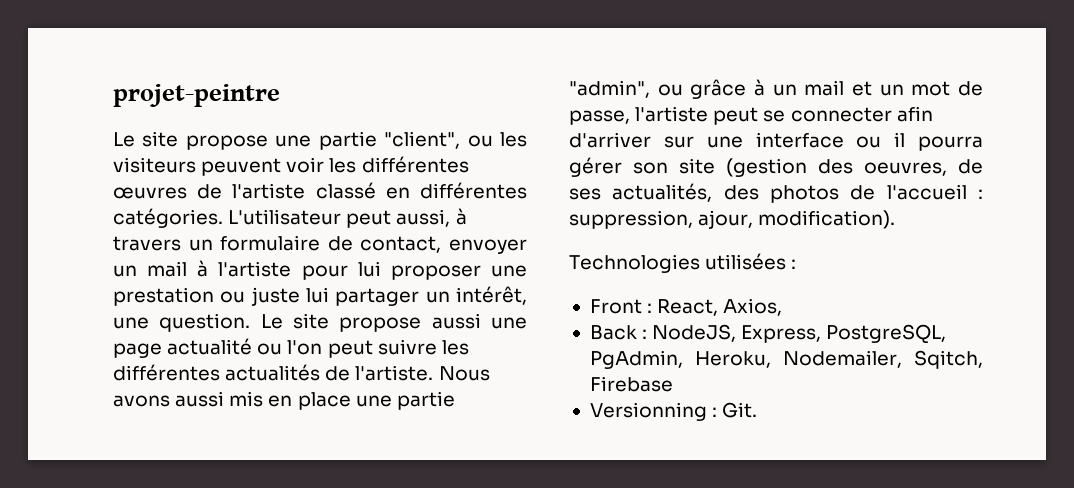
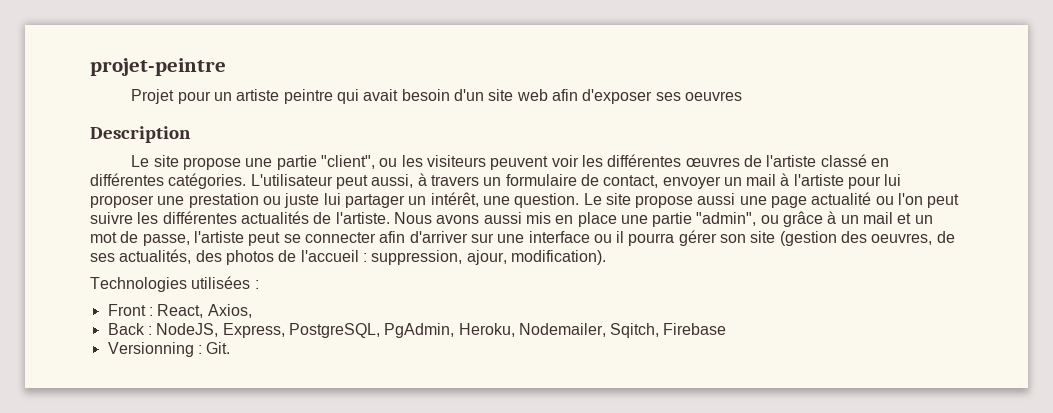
(280, 95) none -> [131,89,742,104] [90,126,191,143] // Projet pour un artiste peintre qui avait besoin d'un site web afin d'exposer ses oeuvres // Description

